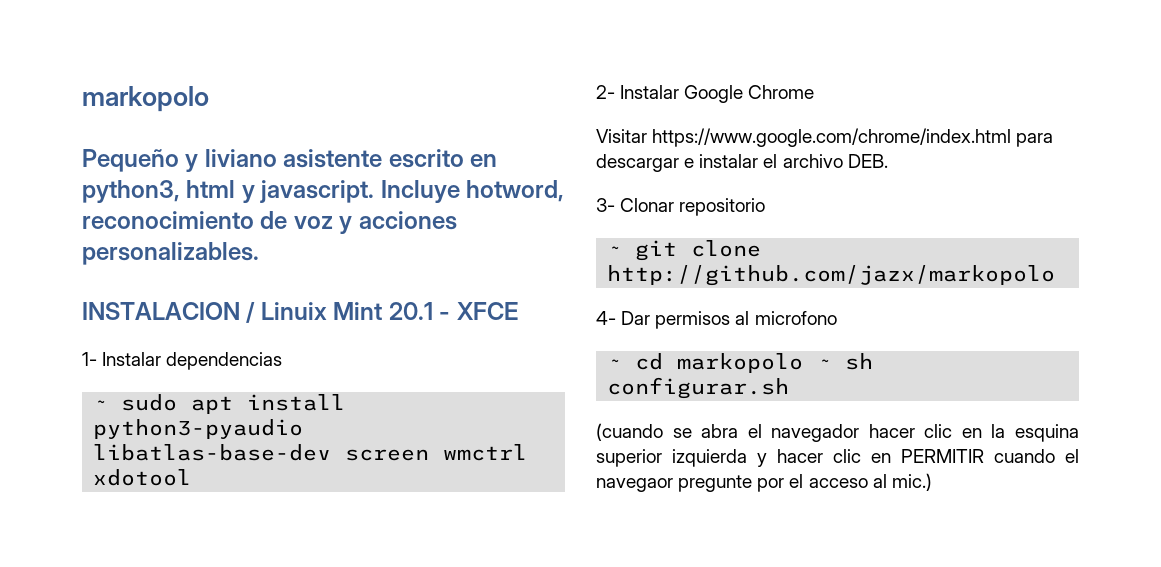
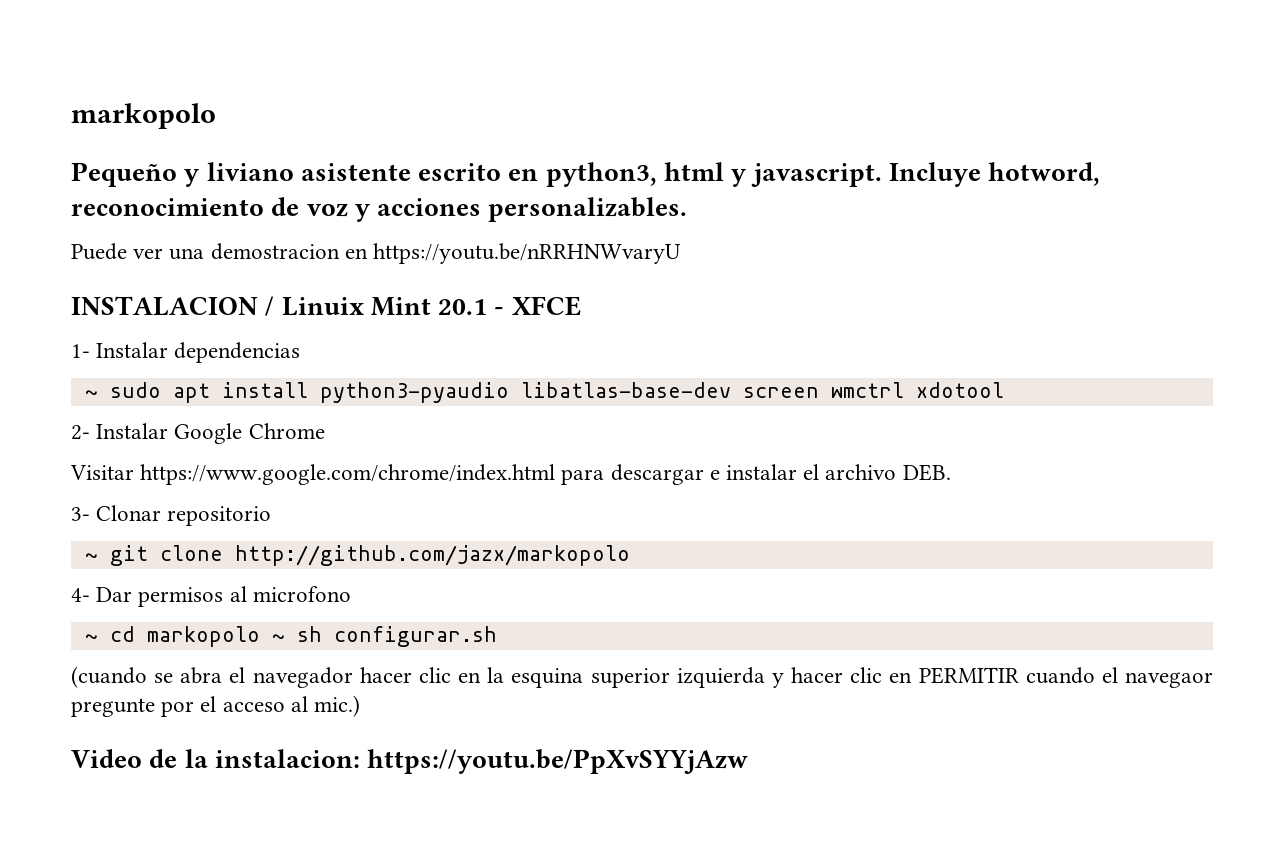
(259, 253) none -> [71,243,682,264] // Puede ver una demostracion en https://youtu.be/nRRHNWvaryU
(932, 482) none -> [71,749,749,774] // Video de la instalacion: https://youtu.be/PpXvSYYjAzw

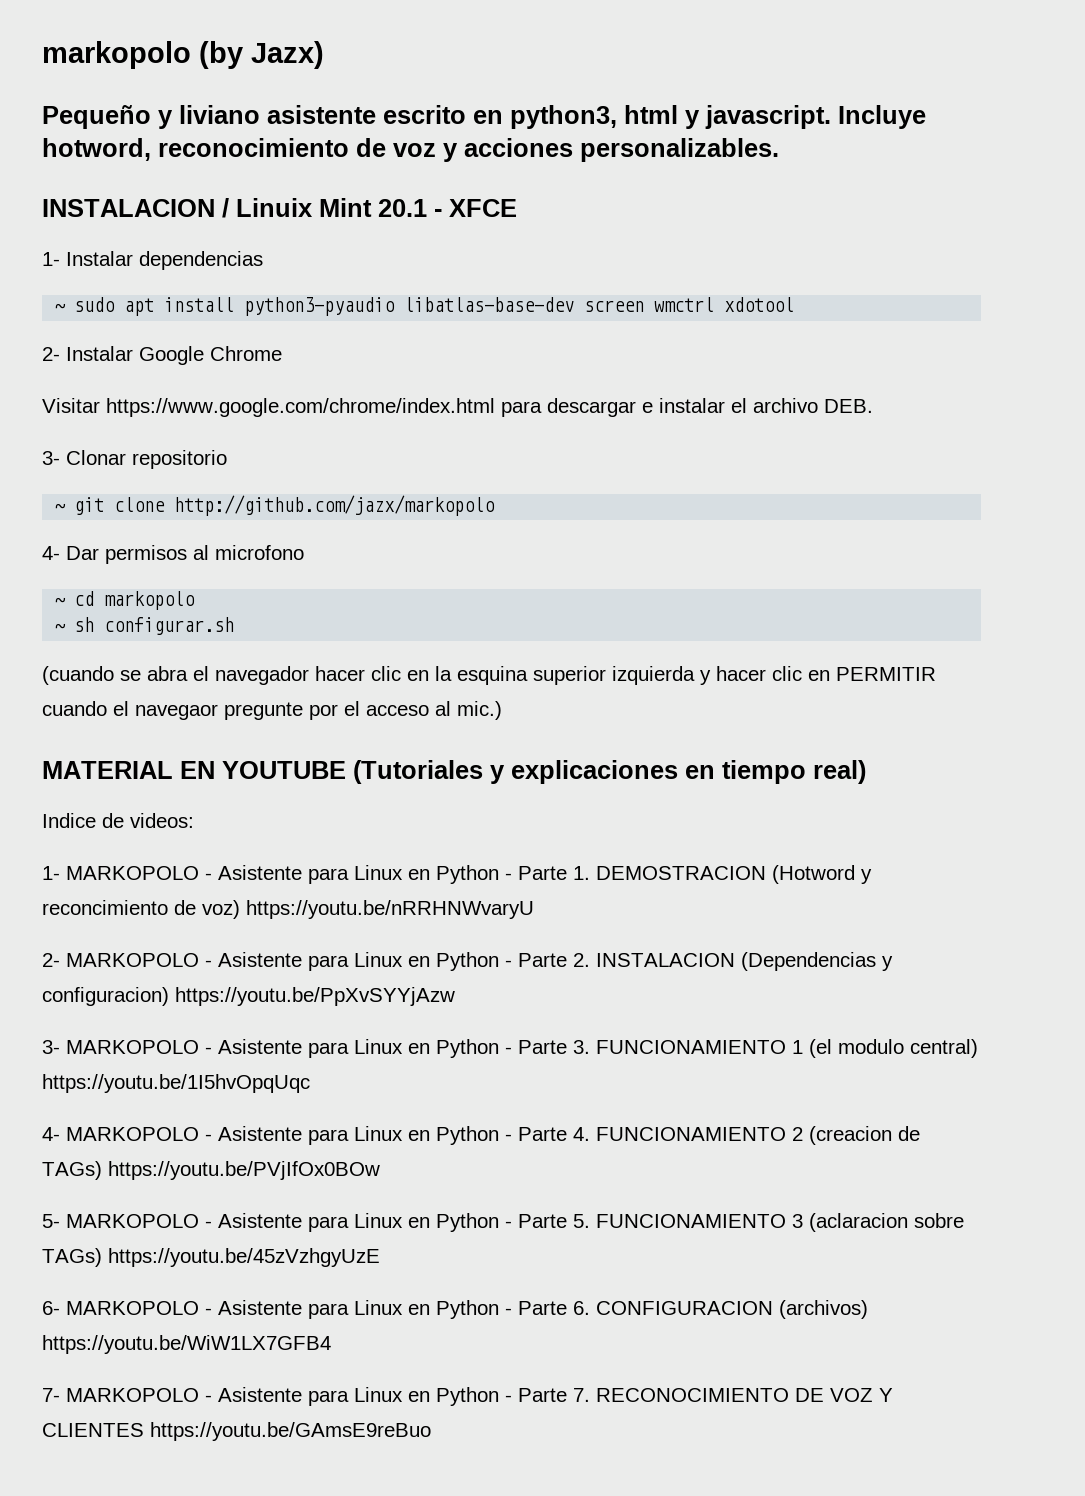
[71,103,216,129] markopolo -> [42,41,324,69] markopolo (by Jazx)
[71,243,682,264] // Puede ver una demostracion en https://youtu.be/nRRHNWvaryU -> (779, 150) none
(260, 636) none -> (196, 600) //
[71,749,749,774] Video de la instalacion: https://youtu.be/PpXvSYYjAzw -> [42,760,866,784] [42,813,194,828] [42,865,872,884] [42,900,534,919] [42,952,893,971] [42,987,455,1006] [42,1039,978,1058] [42,1074,310,1093] [42,1126,920,1145] [42,1161,380,1180] [42,1213,964,1232] [42,1248,380,1267] [42,1300,868,1319] [42,1335,331,1354] [42,1387,893,1406] [42,1422,431,1441] MATERIAL EN YOUTUBE (Tutoriales y explicaciones en tiempo real) // Indice de videos: // 1- MARKOPOLO - Asistente para Linux en Python - Parte 1. DEMOSTRACION (Hotword y reconcimiento de voz) https://youtu.be/nRRHNWvaryU // 2- MARKOPOLO - Asistente para Linux en Python - Parte 2. INSTALACION (Dependencias y configuracion) https://youtu.be/PpXvSYYjAzw // 3- MARKOPOLO - Asistente para Linux en Python - Parte 3. FUNCIONAMIENTO 1 (el modulo central) https://youtu.be/1I5hvOpqUqc // 4- MARKOPOLO - Asistente para Linux en Python - Parte 4. FUNCIONAMIENTO 2 (creacion de TAGs) https://youtu.be/PVjIfOx0BOw // 5- MARKOPOLO - Asistente para Linux en Python - Parte 5. FUNCIONAMIENTO 3 (aclaracion sobre TAGs) https://youtu.be/45zVzhgyUzE // 6- MARKOPOLO - Asistente para Linux en Python - Parte 6. CONFIGURACION (archivos) https://youtu.be/WiW1LX7GFB4 // 7- MARKOPOLO - Asistente para Linux en Python - Parte 7. RECONOCIMIENTO DE VOZ Y CLIENTES https://youtu.be/GAmsE9reBuo

